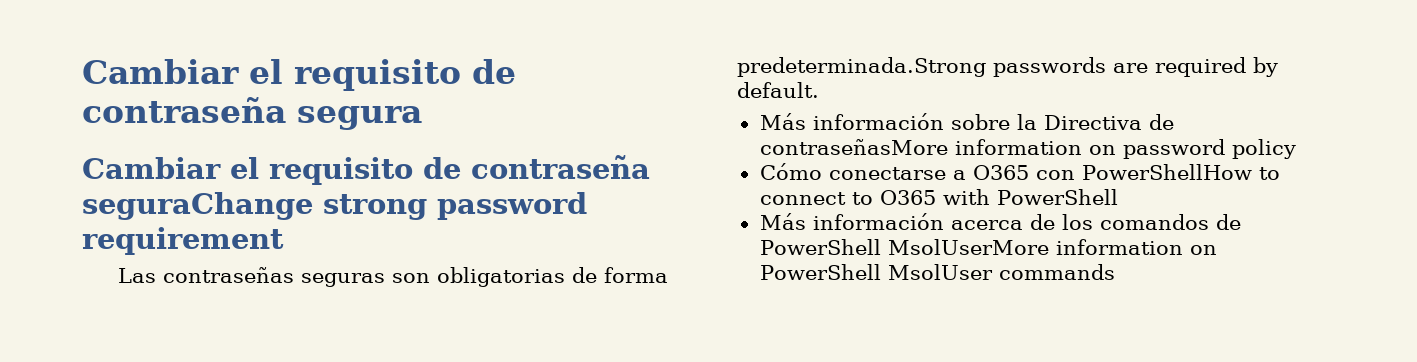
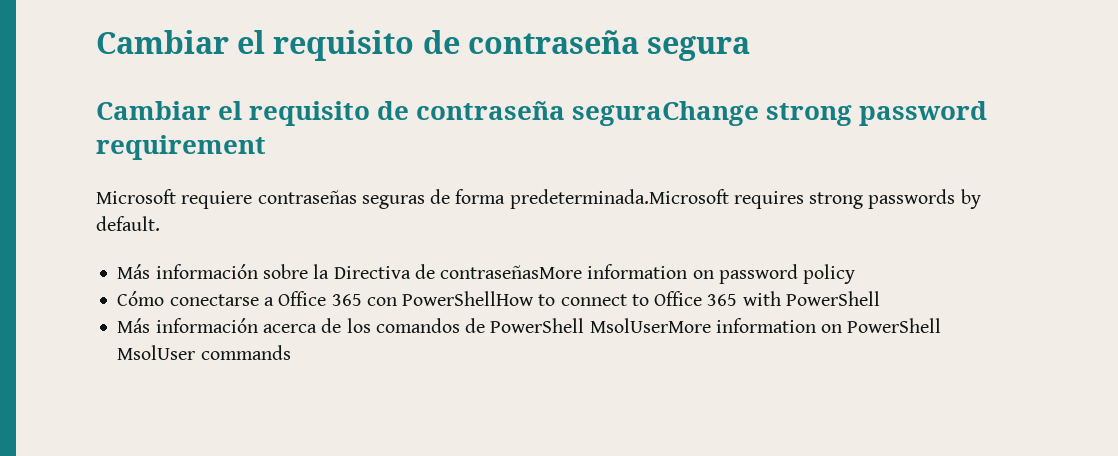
[117,267,668,287] [737,57,1246,77] Las contraseñas seguras son obligatorias de forma predeterminada.Strong passwords are required -> [96,189,956,209] Microsoft requiere contraseñas seguras de forma predeterminada.Microsoft requires strong passwords
[972,165,1029,180] O365 -> [278,291,362,306] Office 365
[879,190,936,205] O365 -> [654,291,738,306] Office 365

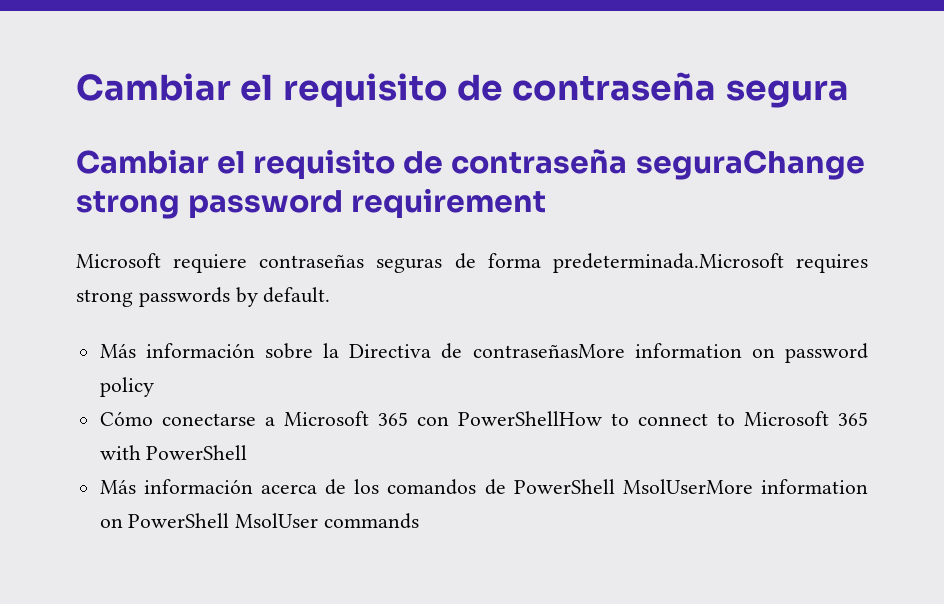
[278,291,327,306] Office -> [283,411,369,426] Microsoft
[654,291,703,306] Office -> [743,411,829,426] Microsoft

